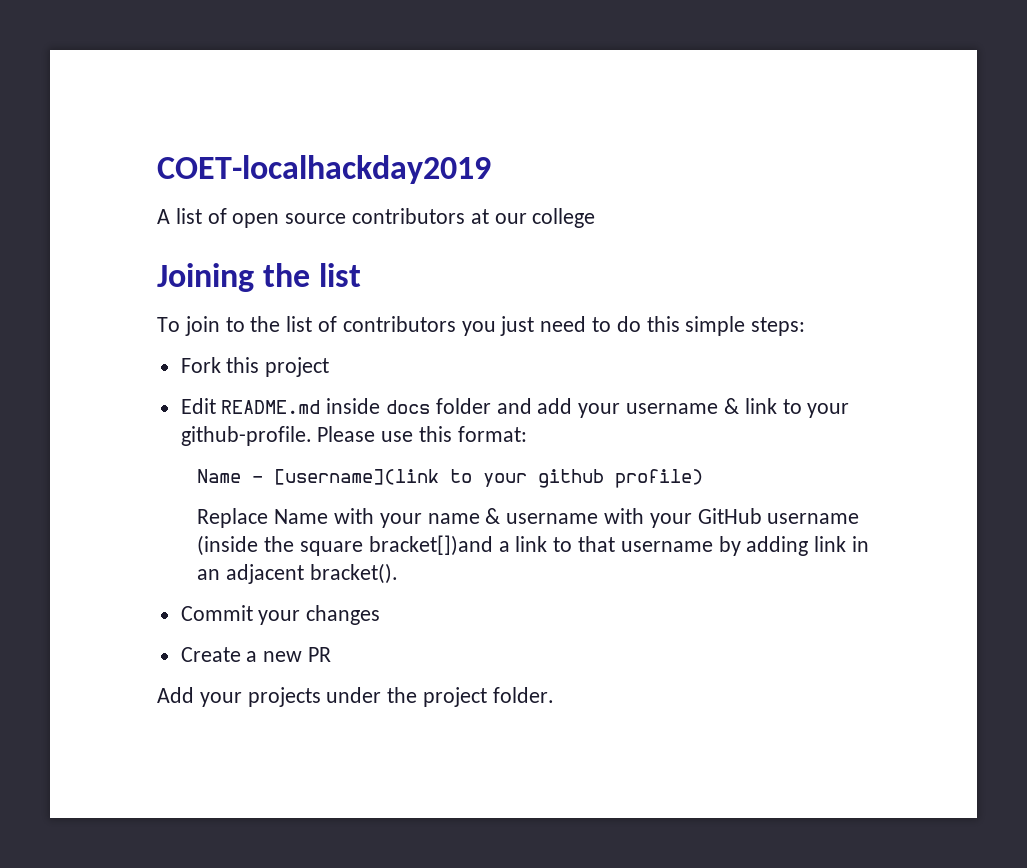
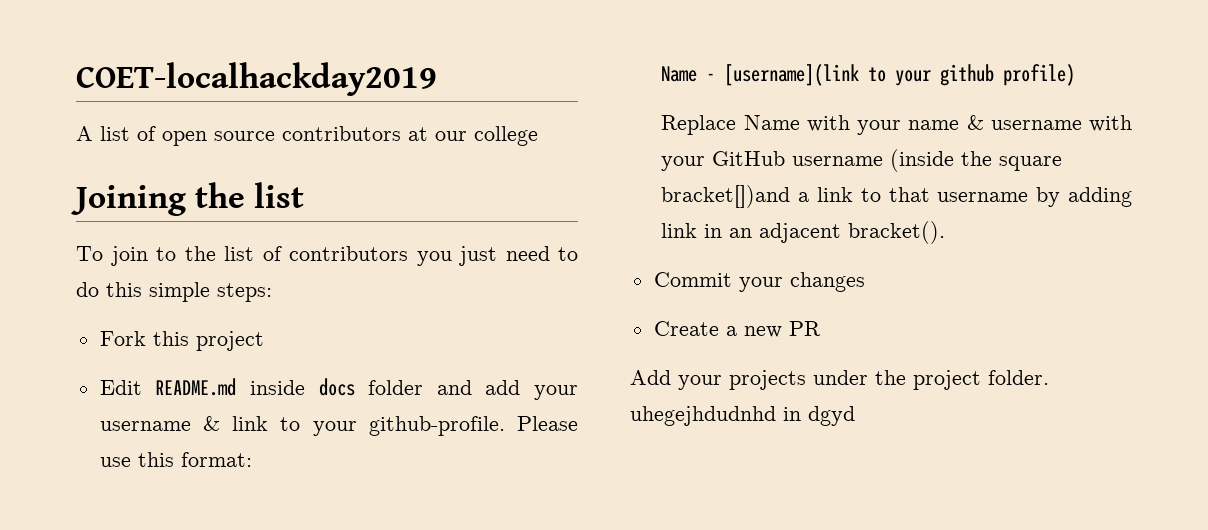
(554, 695) none -> [630,406,855,426] uhegejhdudnhd in dgyd

